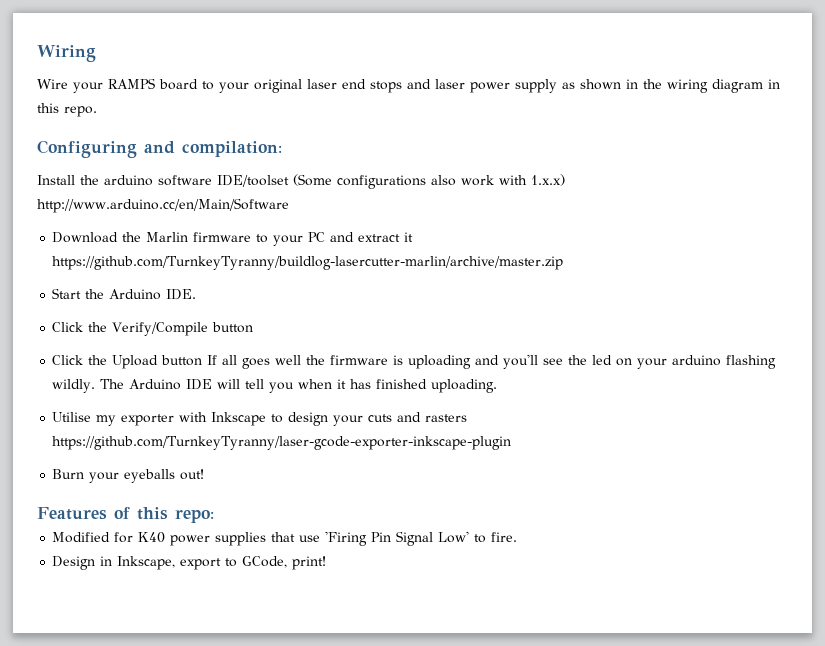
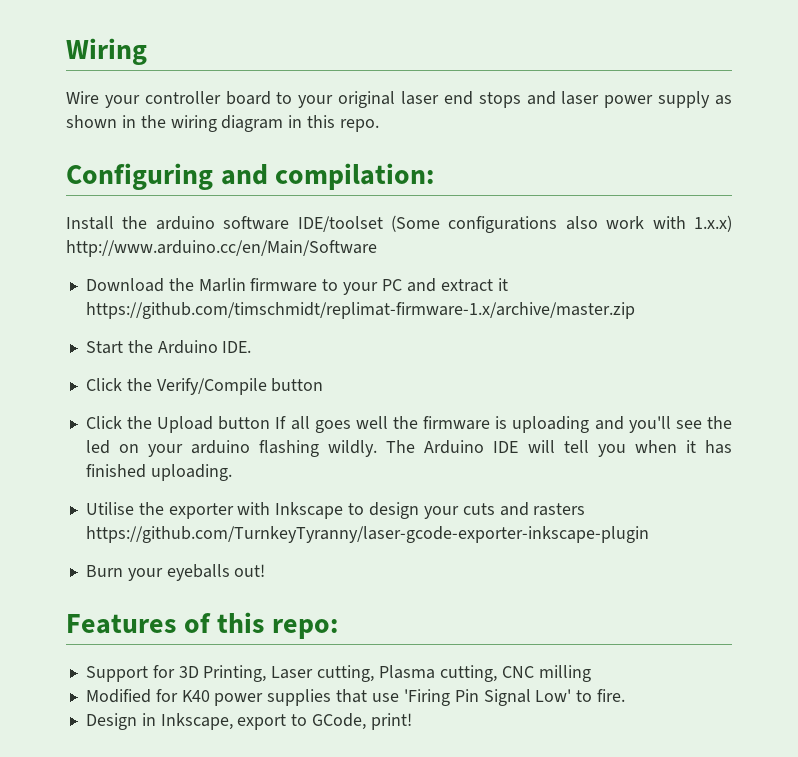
[108,78,155,89] RAMPS -> [144,91,221,104] controller
[52,256,564,270] https://github.com/TurnkeyTyranny/buildlog-lasercutter-marlin/archive/master.zip -> [85,302,635,319] https://github.com/timschmidt/replimat-firmware-1.x/archive/master.zip
[96,415,117,426] my -> [138,502,164,515] the
(214, 516) none -> [85,665,591,682] // Support for 3D Printing, Laser cutting, Plasma cutting, CNC milling

